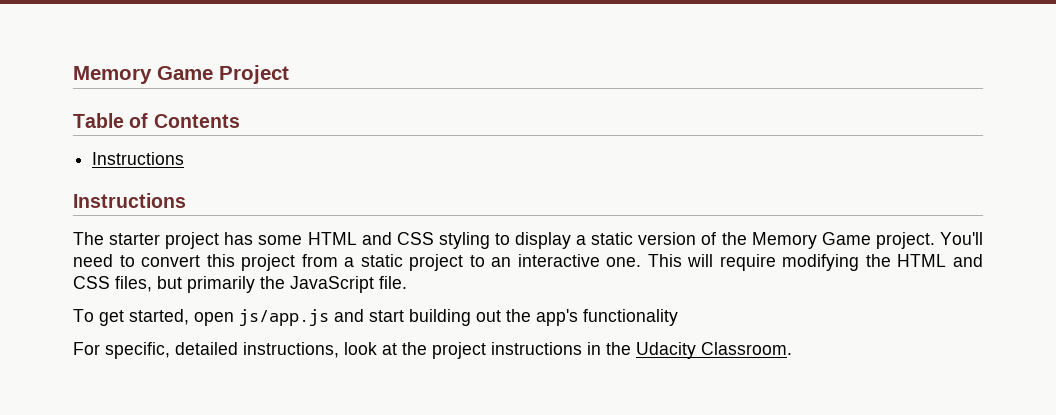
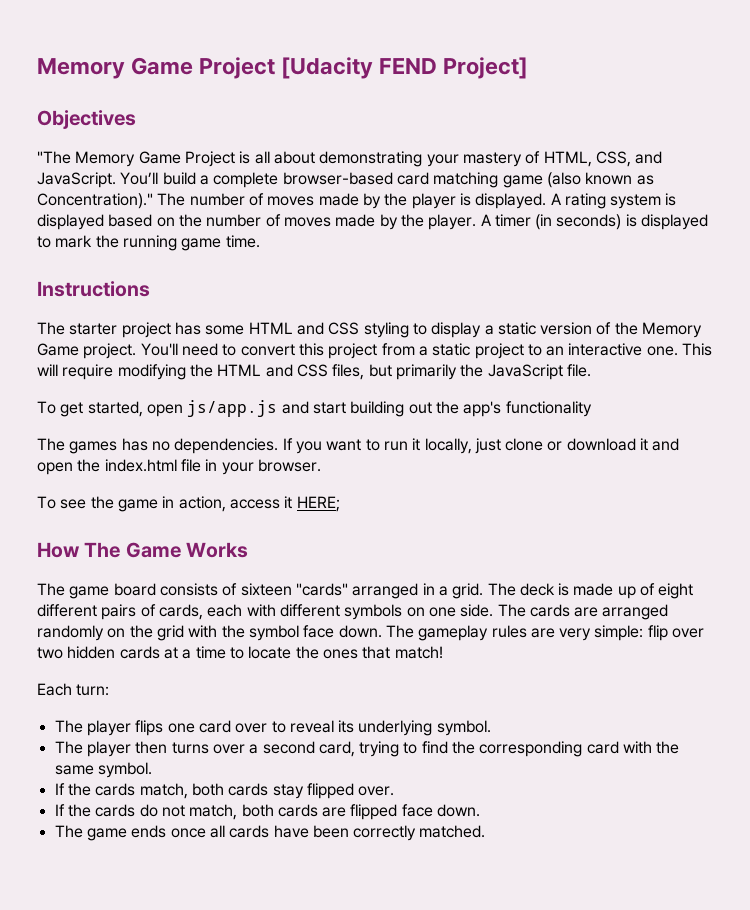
[73,65,289,84] [73,113,240,128] [92,152,185,165] Memory Game Project // Table of Contents // Instructions -> [37,57,529,79] [37,110,136,129] [37,151,663,167] [37,172,654,188] [37,193,677,209] [37,214,709,230] [37,235,260,251] Memory Game Project [Udacity FEND Project] // Objectives // "The Memory Game Project is all about demonstrating your mastery of HTML, CSS, and JavaScript. You’ll build a complete browser-based card matching game (also known as Concentration)." The number of moves made by the player is displayed. A rating system is displayed based on the number of moves made by the player. A timer (in seconds) is displayed to mark the running game time.
[73,342,792,359] For specific, detailed instructions, look at the project instructions in the Udacity Classroom. -> [37,438,680,454] [37,459,321,475] [37,496,340,512] [37,542,249,558] [37,583,694,599] [37,604,669,620] [37,625,705,641] [37,646,443,659] [37,683,110,696] [54,720,491,736] [54,741,680,757] [54,762,152,778] [54,783,395,799] [54,804,481,820] [54,825,486,841] The games has no dependencies. If you want to run it locally, just clone or download it and open the index.html file in your browser. // To see the game in action, access it HERE; // How The Game Works // The game board consists of sixteen "cards" arranged in a grid. The deck is made up of eight different pairs of cards, each with different symbols on one side. The cards are arranged randomly on the grid with the symbol face down. The gameplay rules are very simple: flip over two hidden cards at a time to locate the ones that match! // Each turn: // The player flips one card over to reveal its underlying symbol. // The player then turns over a second card, trying to find the corresponding card with the same symbol. // If the cards match, both cards stay flipped over. // If the cards do not match, both cards are flipped face down. // The game ends once all cards have been correctly matched.

